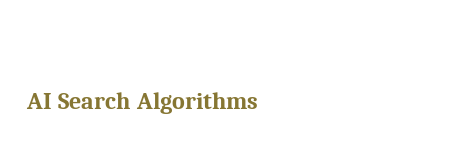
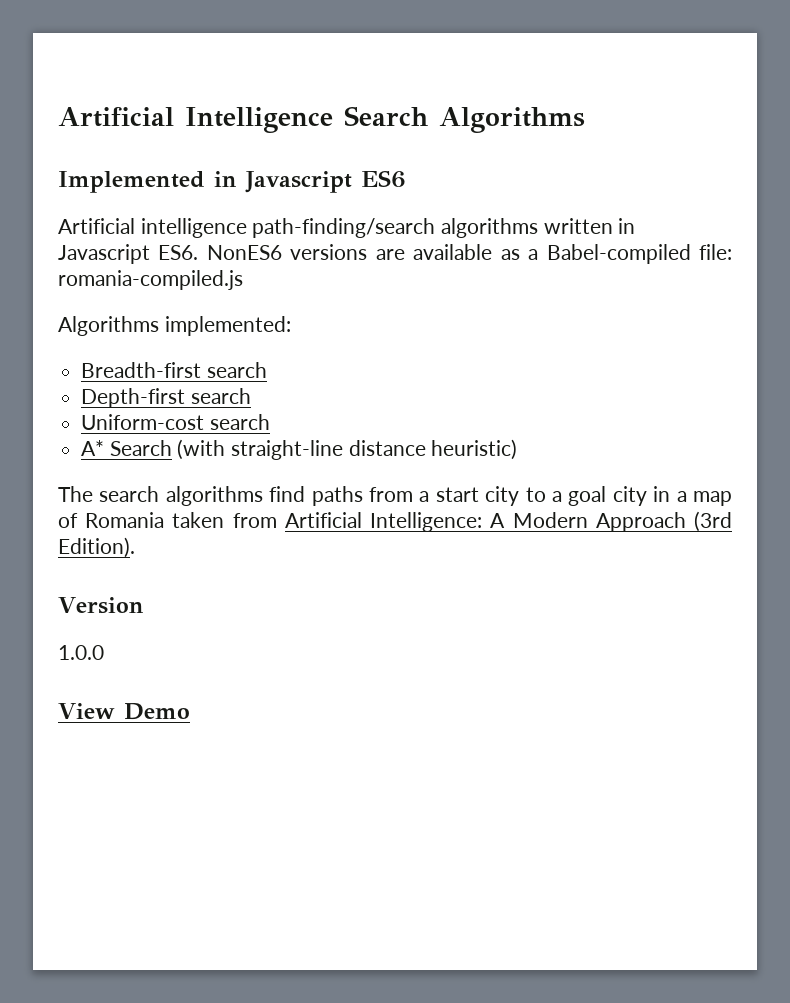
[26,93,52,109] AI -> [58,107,333,133] Artificial Intelligence
(258, 103) none -> [58,170,406,193] [58,218,636,238] [58,244,733,264] [58,270,243,290] [58,316,291,336] [81,362,267,378] [81,388,251,408] [81,414,270,430] [81,439,518,460] [58,486,732,506] [58,511,732,532] [58,537,135,558] [58,597,144,614] [58,645,104,660] [58,703,190,720] // Implemented in Javascript ES6 // Artificial intelligence path-finding/search algorithms written in Javascript ES6. NonES6 versions are available as a Babel-compiled file: romania-compiled.js // Algorithms implemented: // Breadth-first search // Depth-first search // Uniform-cost search // A* Search (with straight-line distance heuristic) // The search algorithms find paths from a start city to a goal city in a map of Romania taken from Artificial Intelligence: A Modern Approach (3rd Edition). // Version // 1.0.0 // View Demo

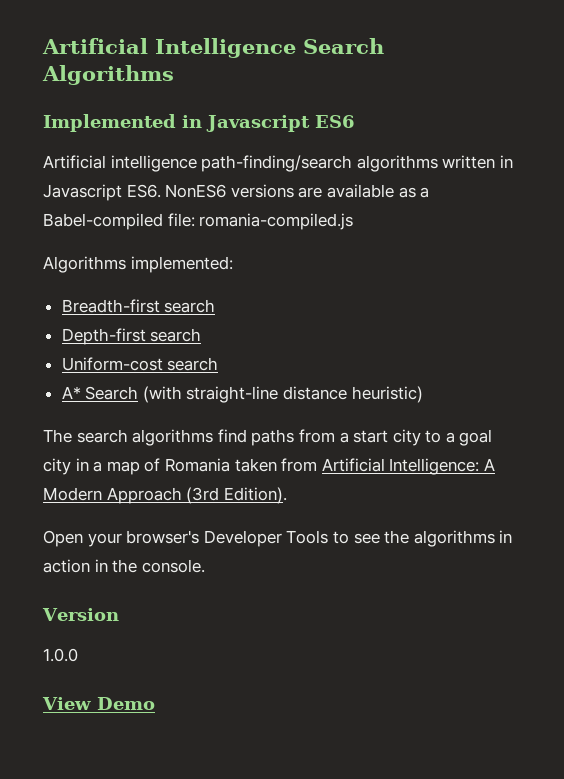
(135, 547) none -> [43,530,513,547] [43,559,205,573] // Open your browser's Developer Tools to see the algorithms in action in the console.

